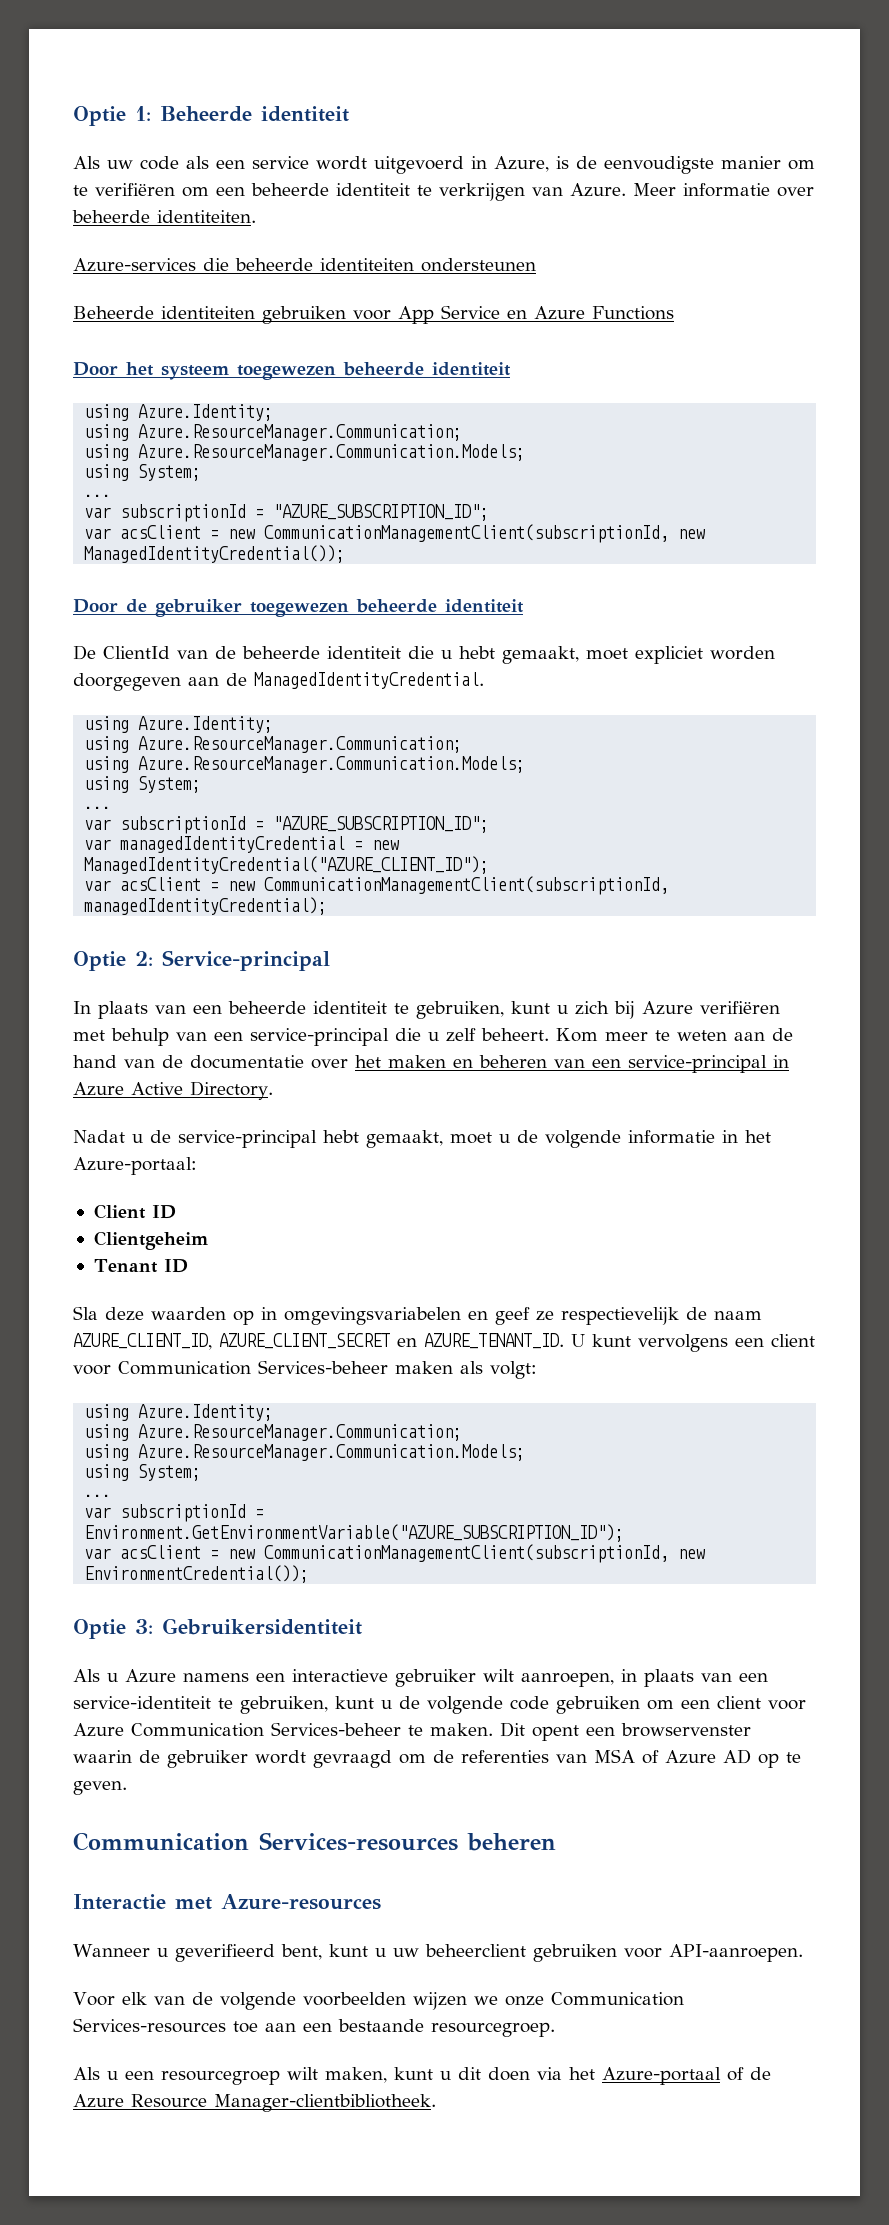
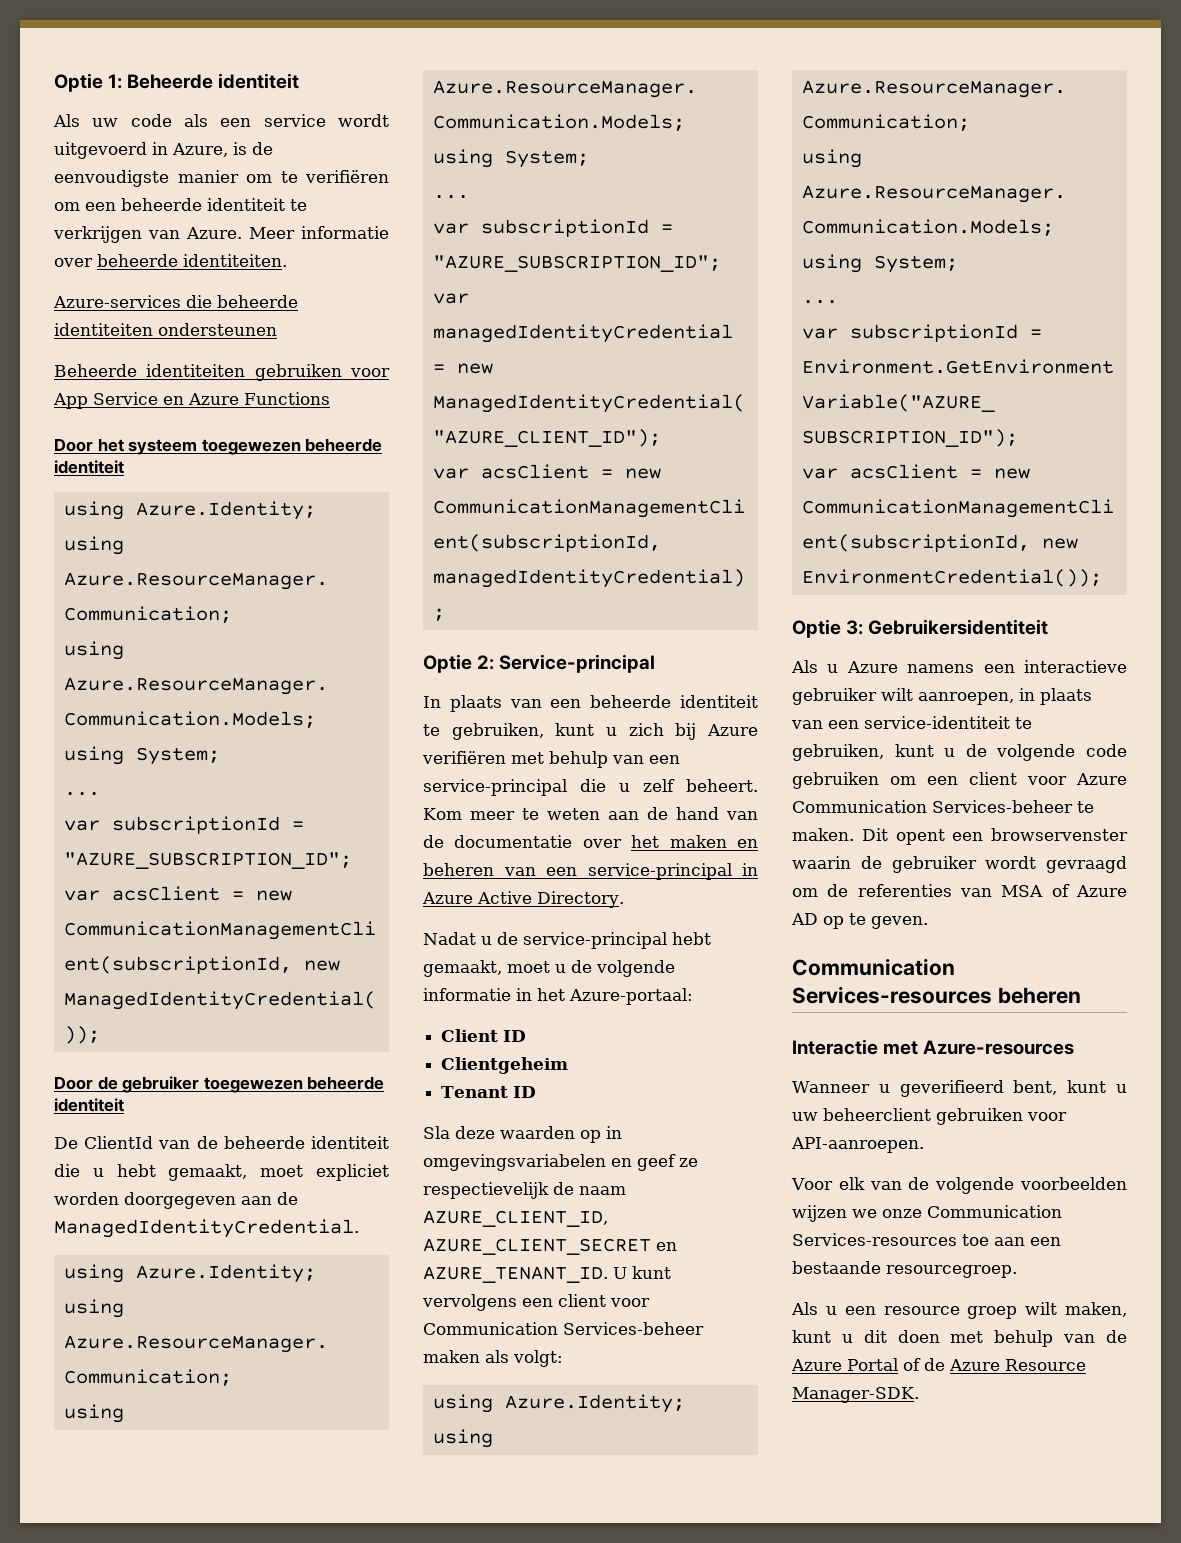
[161,2070,280,2085] resourcegroep -> [883,1306,1018,1319] resource groep
[537,2067,721,2085] via het Azure-portaal -> [950,1330,1127,1347] [791,1358,898,1371] met behulp van de Azure Portal
[214,2094,436,2112] Manager-clientbibliotheek. -> [792,1387,919,1403] Manager-SDK.

